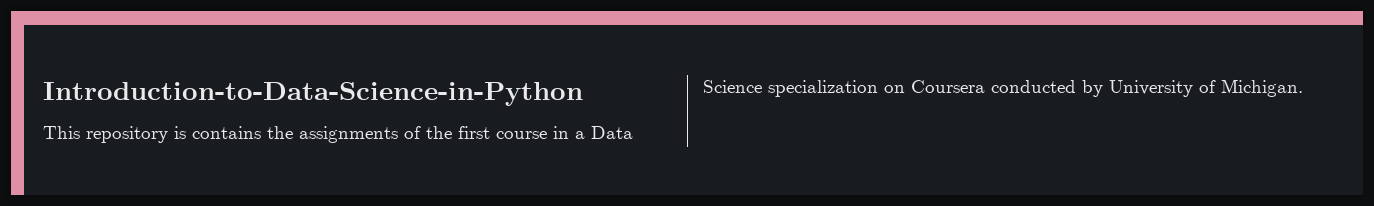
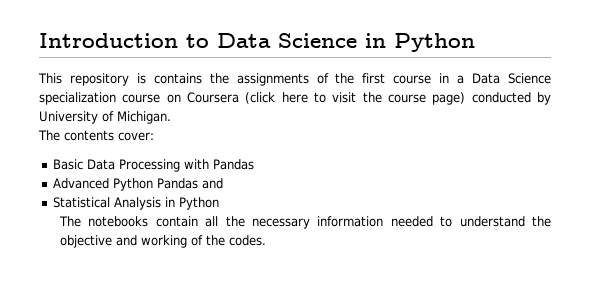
[43,82,583,106] Introduction-to-Data-Science-in-Python -> [39,33,475,52] Introduction to Data Science in Python
(878, 88) none -> [122,94,161,103] course
(985, 86) none -> [245,92,466,105] (click here to visit the course page)
(1303, 88) none -> [38,130,154,141] [53,159,255,172] [53,178,224,191] [53,197,220,210] [58,216,552,229] [59,235,266,248] // The contents cover: // Basic Data Processing with Pandas // Advanced Python Pandas and // Statistical Analysis in Python // The notebooks contain all the necessary information needed to understand the objective and working of the codes.

